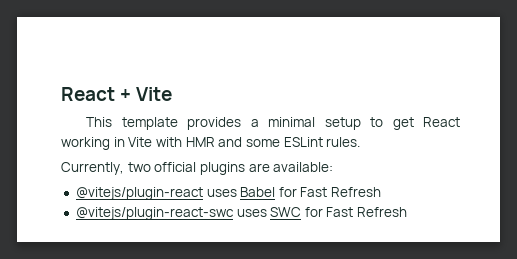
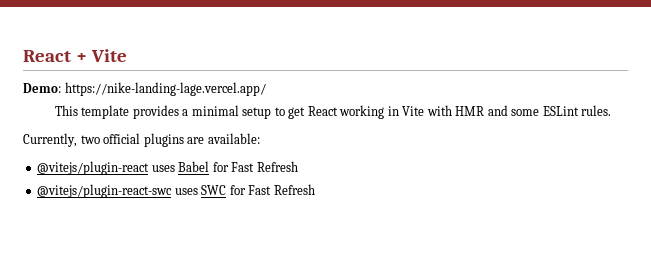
(173, 94) none -> [23,82,266,96] // Demo: https://nike-landing-lage.vercel.app/

